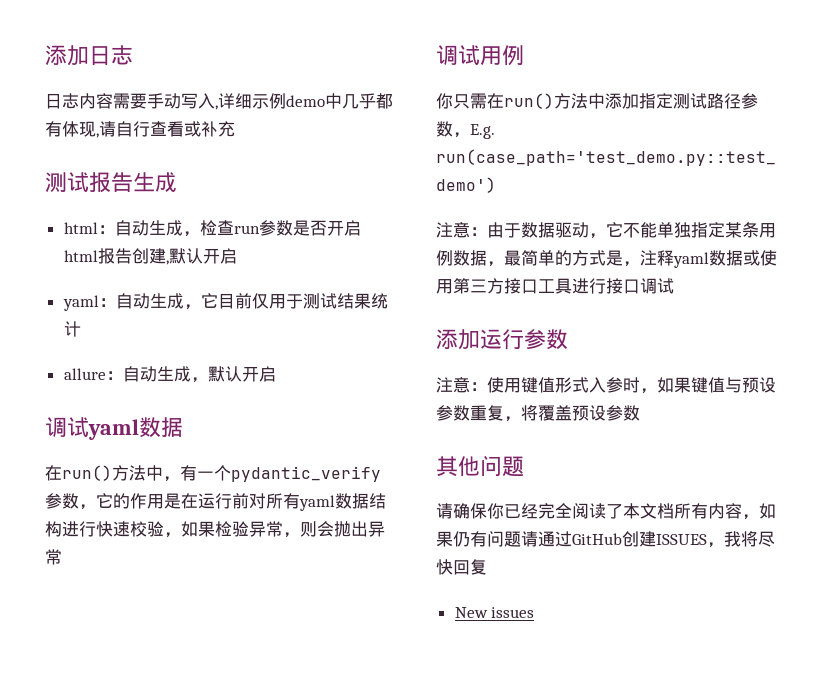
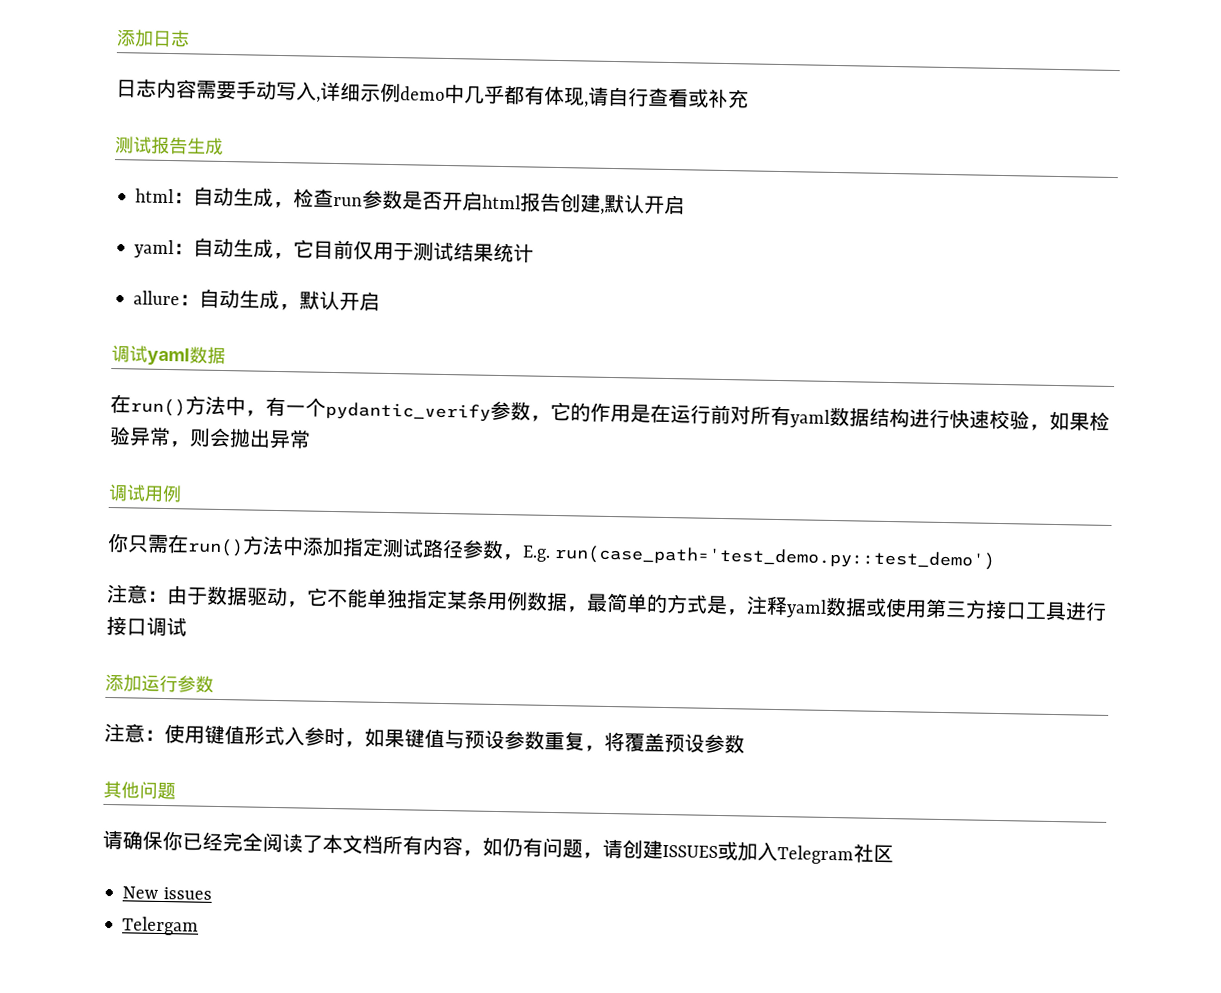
[436,531,453,547] 果 -> (503, 846) none
[521,531,775,548] [436,559,487,575] 请通过GitHub创建ISSUES，我将尽快回复 -> [582,838,894,865] ，请创建ISSUES或加入Telegram社区
(535, 612) none -> [122,916,200,936] // Telergam

